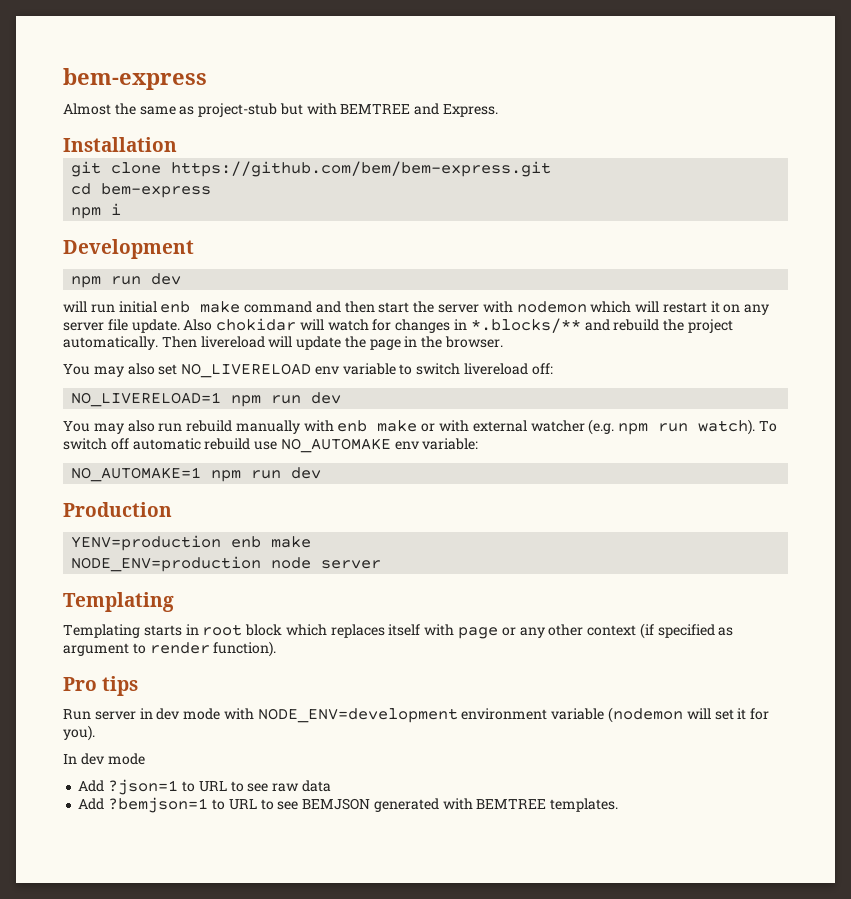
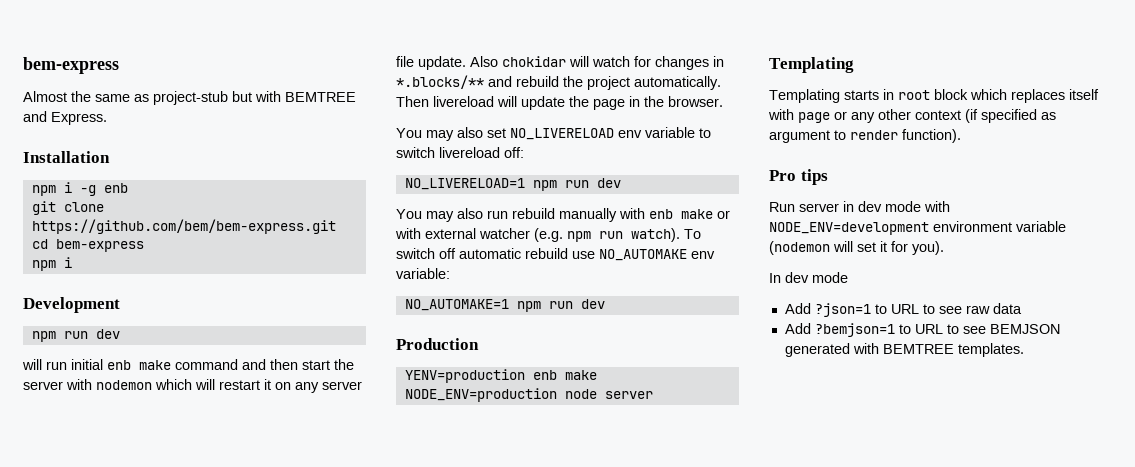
(177, 144) none -> [31,182,128,196] // npm i -g enb

